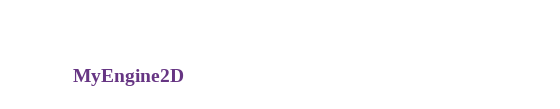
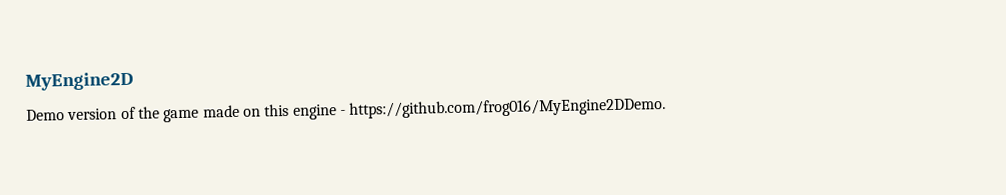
(184, 77) none -> [26,96,667,123] // Demo version of the game made on this engine - https://github.com/frog016/MyEngine2DDemo.

